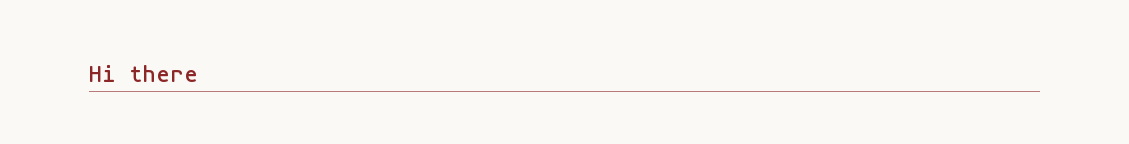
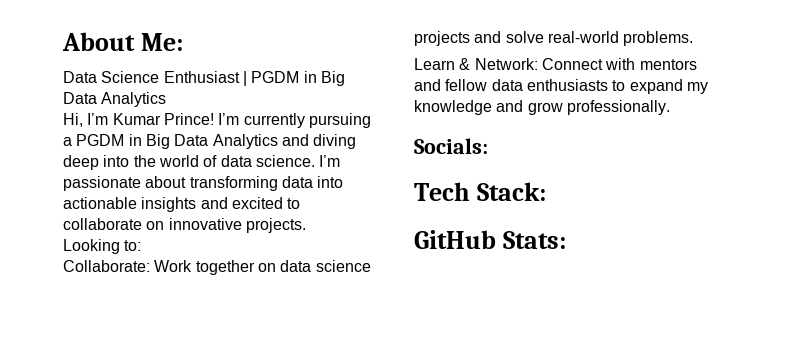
[89,65,198,82] Hi there -> [62,32,183,51] [63,71,345,86] [63,92,167,107] [63,113,371,128] [63,134,357,149] [63,155,341,170] [63,176,344,191] [63,197,301,212] [63,218,306,233] [63,239,142,254] [63,260,371,275] [414,31,694,46] [414,58,697,70] [414,79,708,94] [414,100,670,115] [414,138,488,154] [414,182,546,201] [414,230,566,249] About Me: // Data Science Enthusiast | PGDM in Big Data Analytics // Hi, I’m Kumar Prince! I’m currently pursuing a PGDM in Big Data Analytics and diving deep into the world of data science. I’m passionate about transforming data into actionable insights and excited to collaborate on innovative projects. // Looking to: // Collaborate: Work together on data science projects and solve real-world problems. // Learn & Network: Connect with mentors and fellow data enthusiasts to expand my knowledge and grow professionally. // Socials: // Tech Stack: // GitHub Stats:

